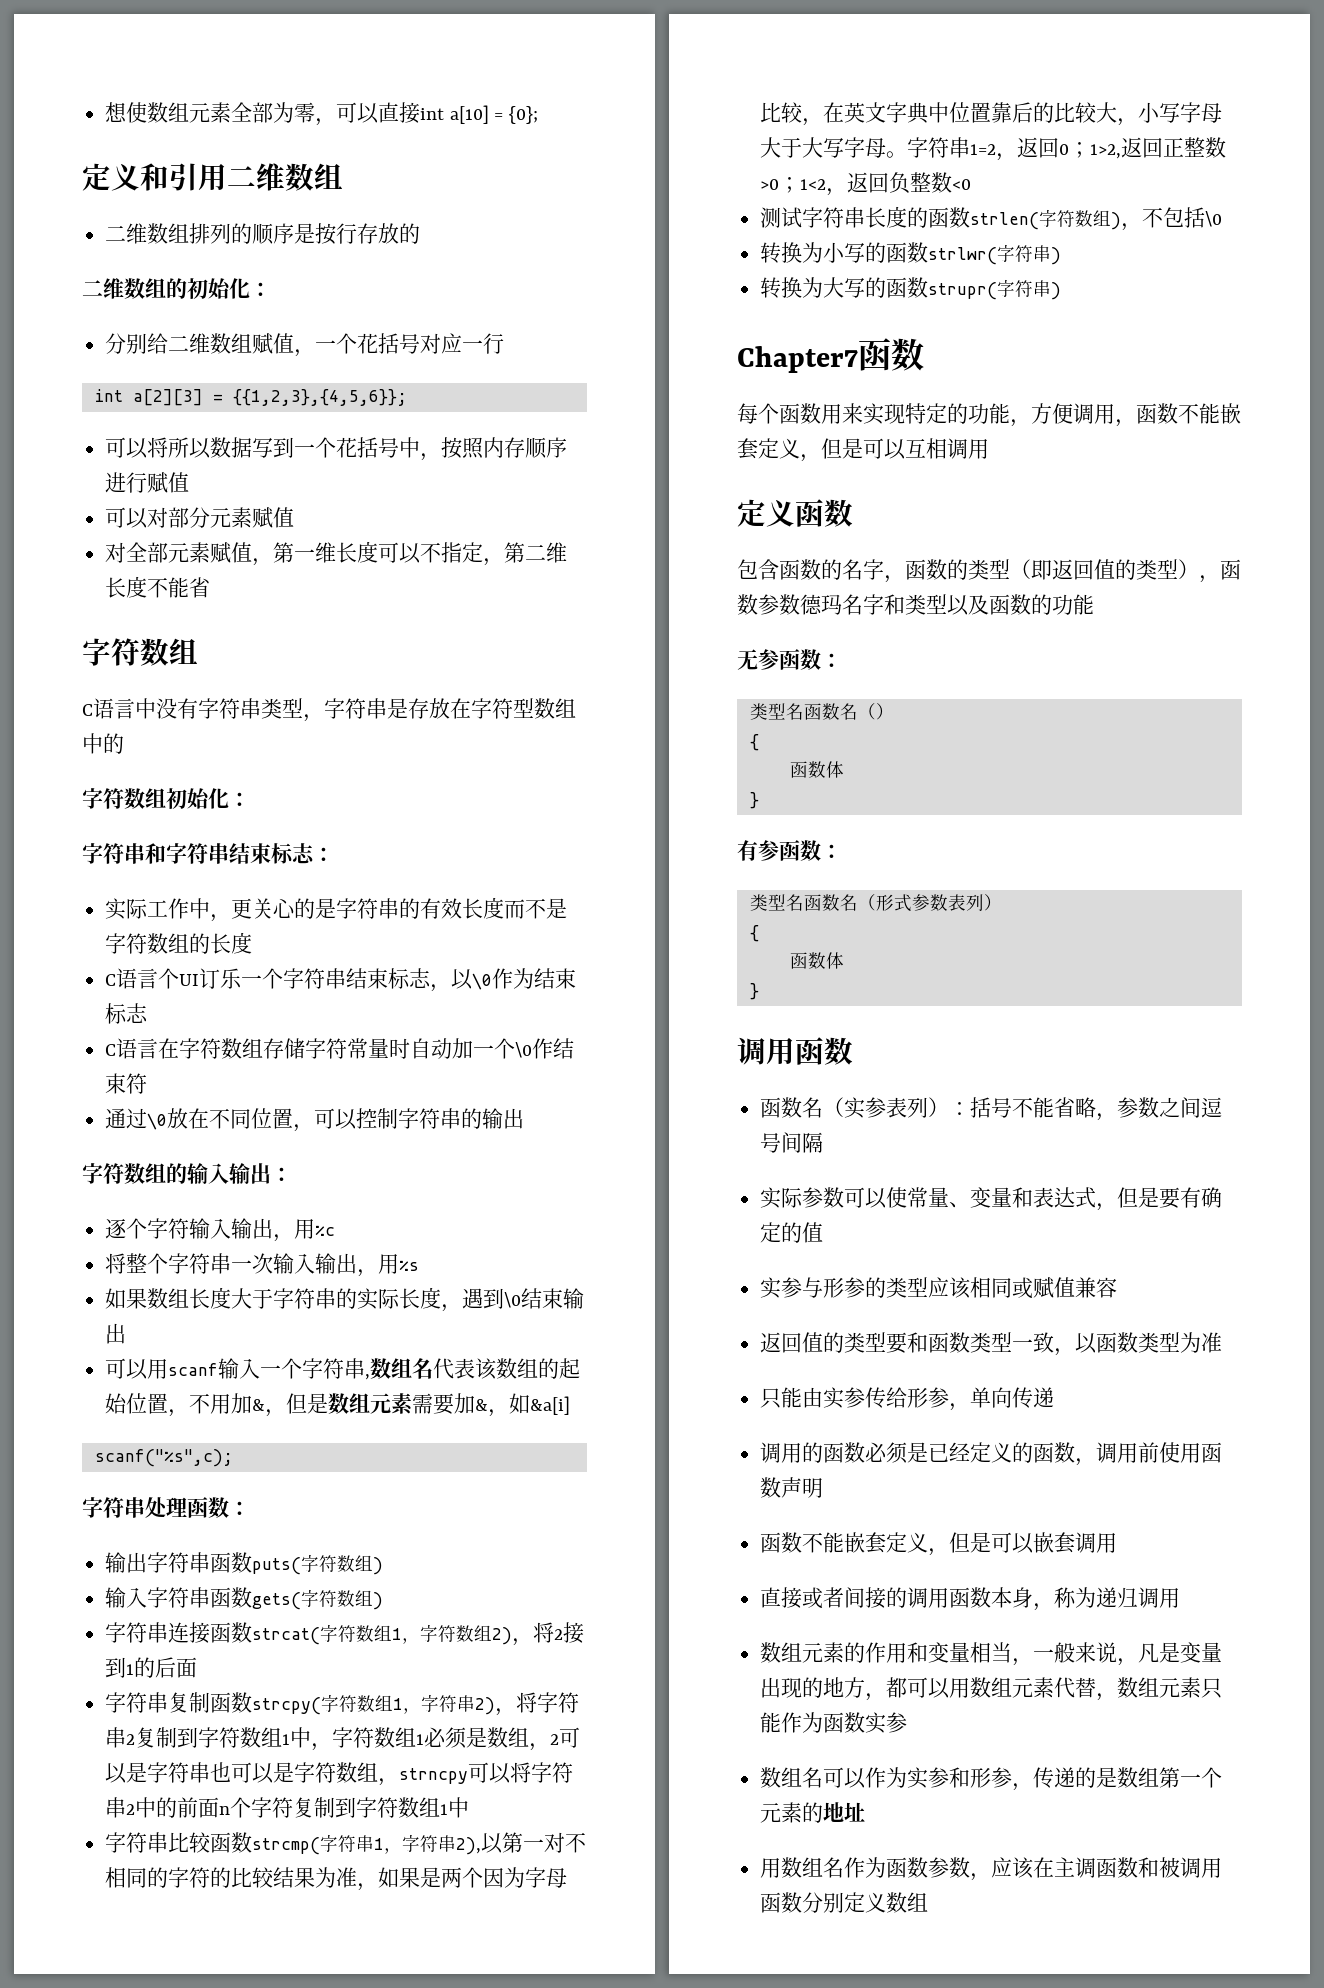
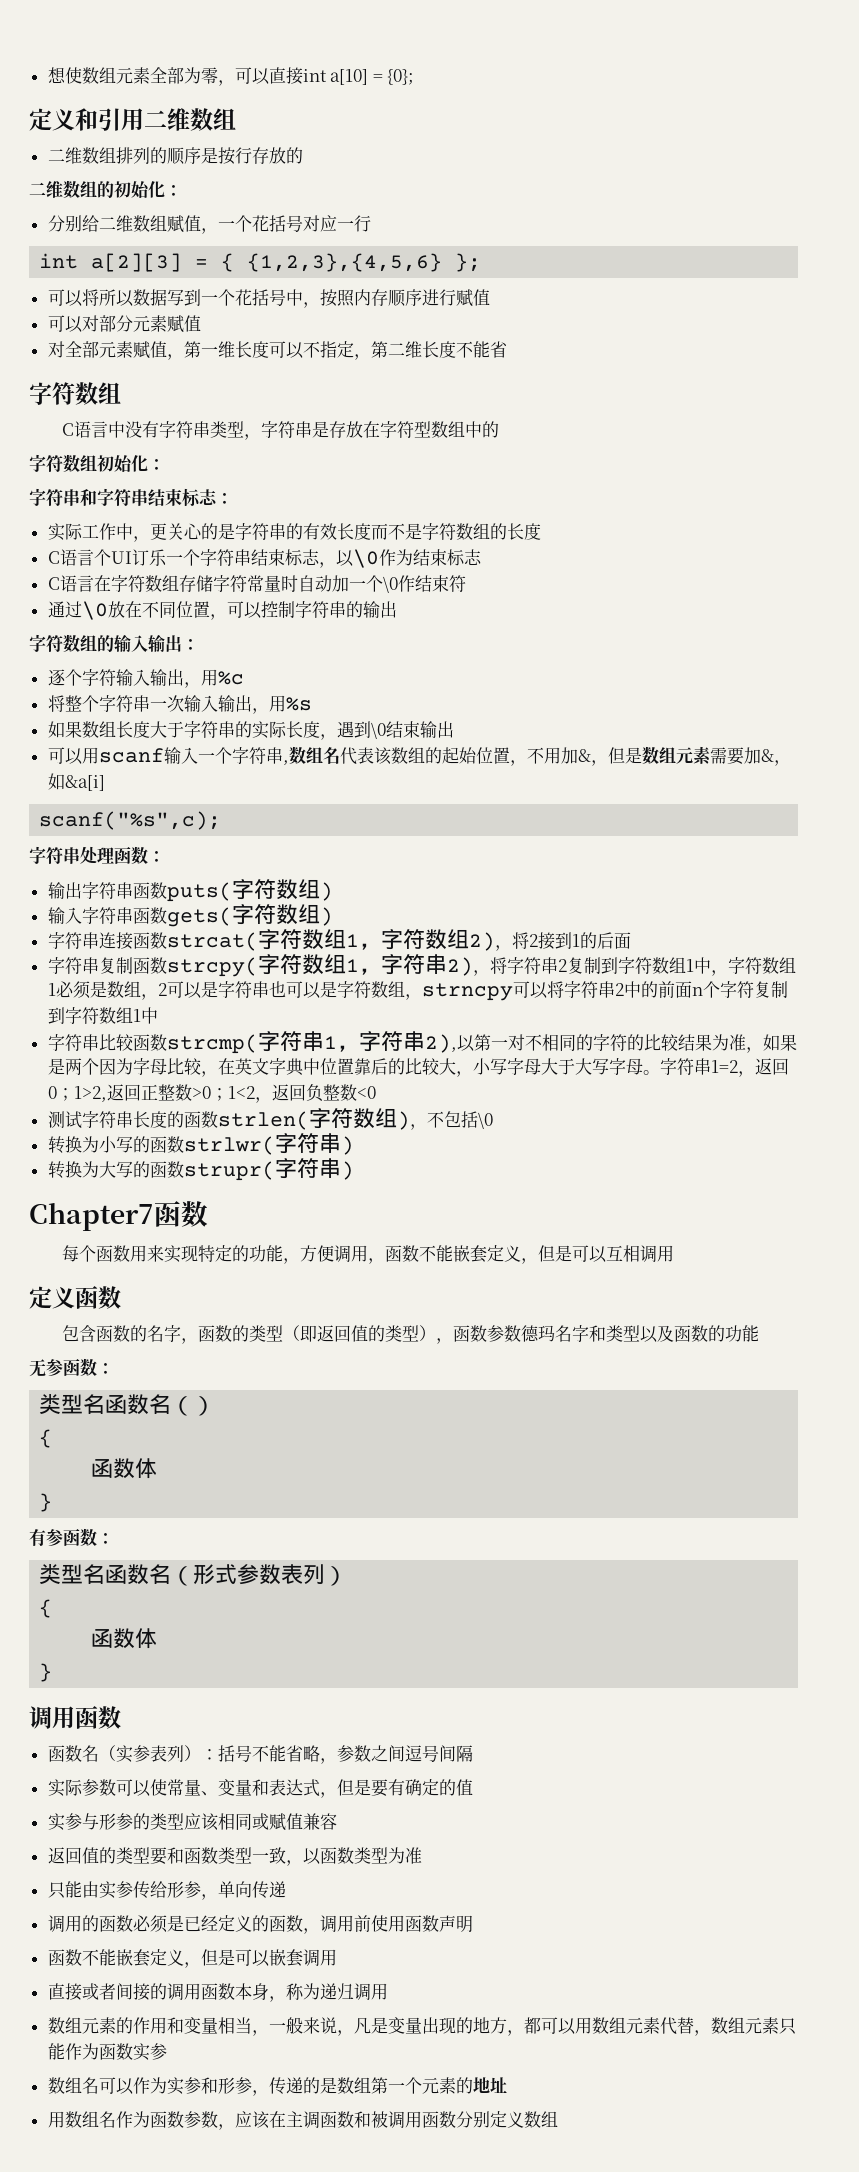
[232,389,407,406] {{1,2,3},{4,5,6}}; -> [221,253,482,272] { {1,2,3},{4,5,6} };

